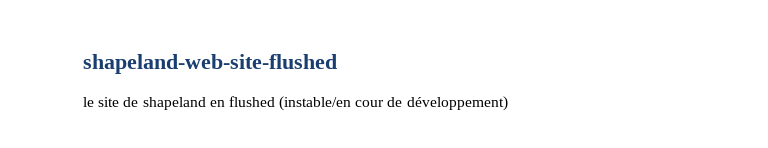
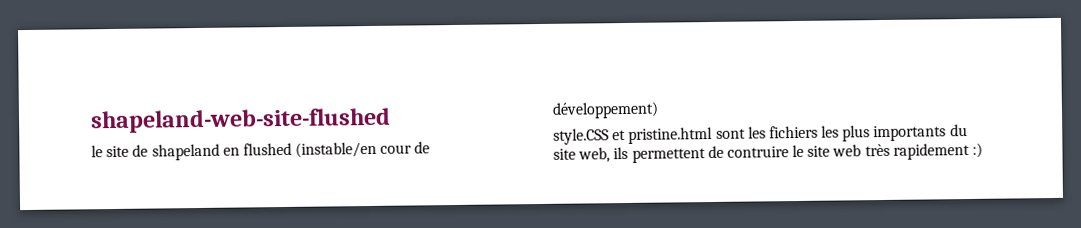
(508, 103) none -> [553,124,968,145] [553,142,984,163] // style.CSS et pristine.html sont les fichiers les plus importants du site web, ils permettent de contruire le site web très rapidement :)

